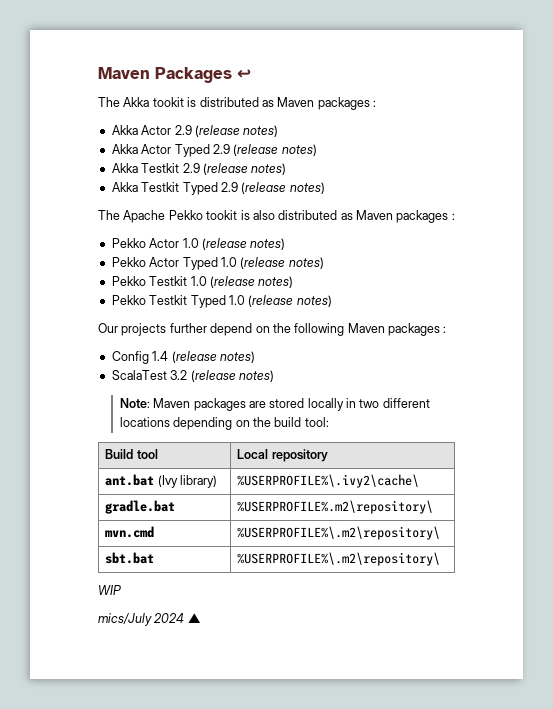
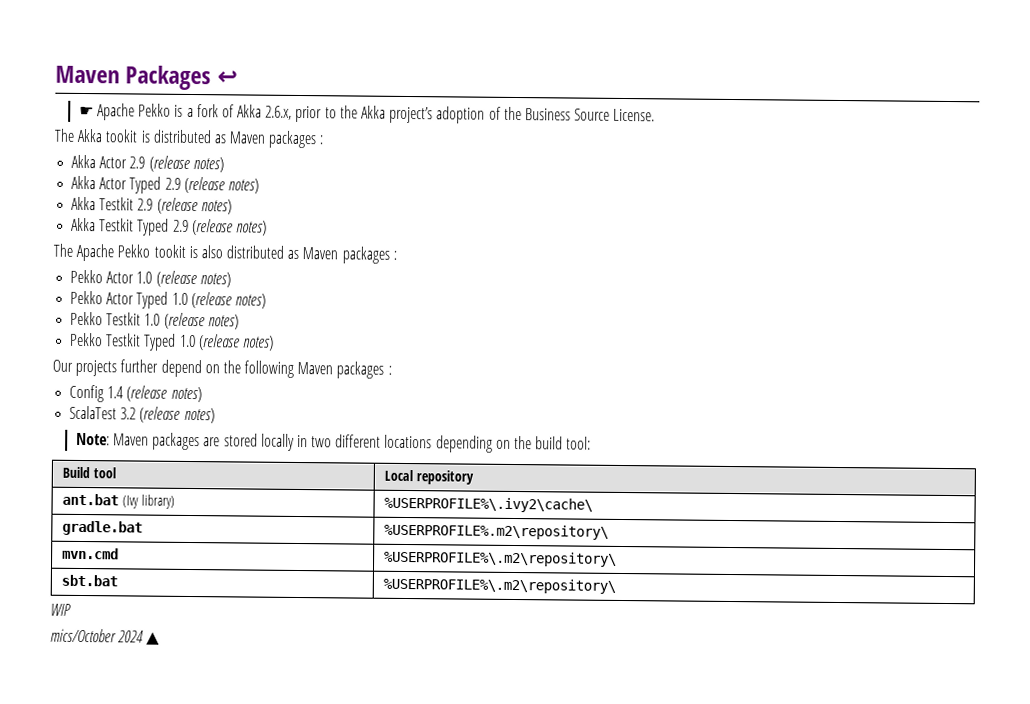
(251, 74) none -> [78,103,656,124] // ☛ Apache Pekko is a fork of Akka 2.6.x, prior to the Akka project’s adoption of the Business Source License.
[98,613,152,626] mics/July -> [50,628,117,643] mics/October

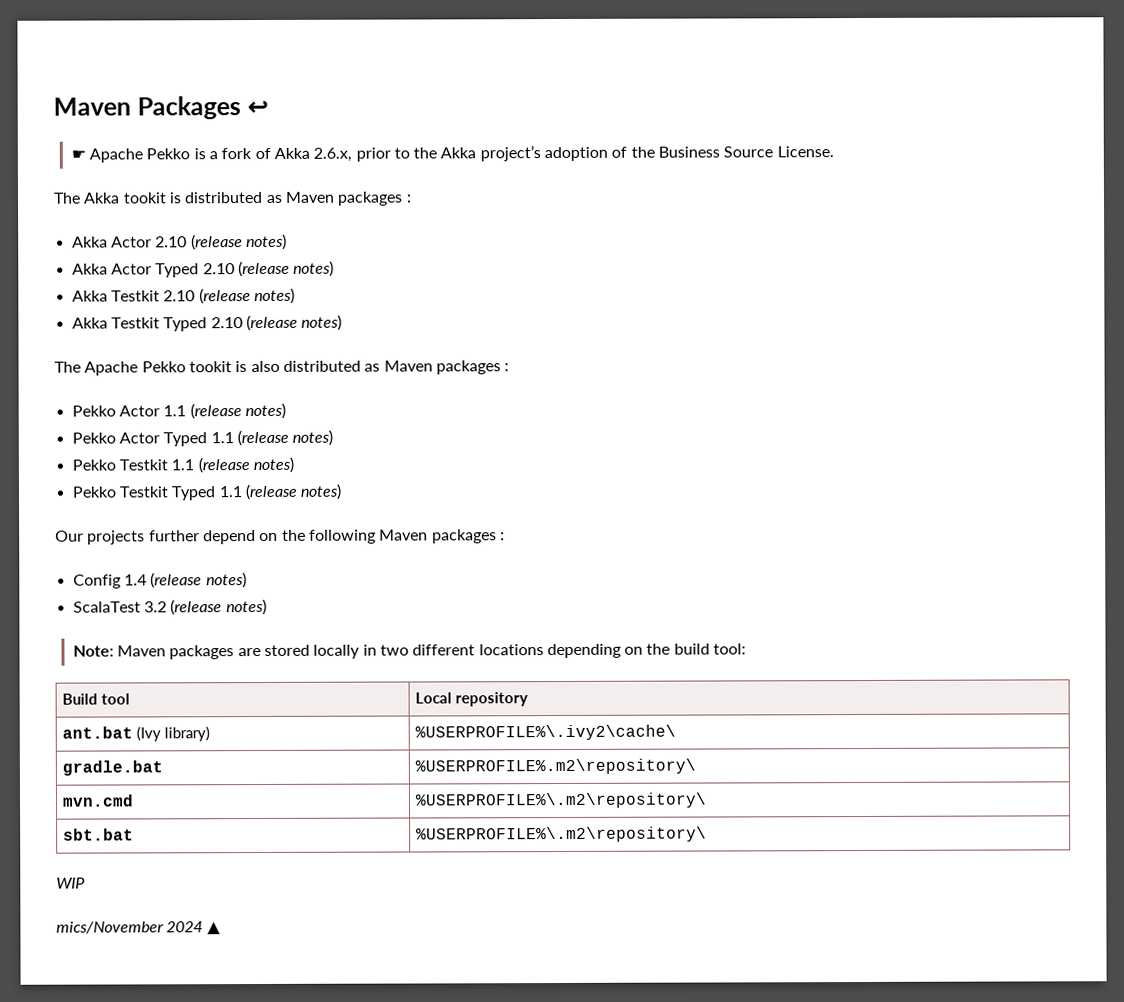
[129,156,146,169] 2.9 -> [155,236,188,248] 2.10
[164,176,259,194] [71,196,154,211] 2.9 (release notes) // Akka Testkit 2.9 -> [202,260,335,278] [71,290,196,302] 2.10 (release notes) // Akka Testkit 2.10
[172,219,189,232] 2.9 -> [210,317,243,329] 2.10
[136,271,153,284] 1.0 -> [163,405,187,417] 1.1
[171,291,266,309] [70,311,161,326] 1.0 (release notes) // Pekko Testkit 1.0 -> [210,429,334,447] [71,459,195,471] 1.1 (release notes) // Pekko Testkit 1.1
[179,334,196,348] 1.0 -> [218,486,242,498] 1.1
[50,628,117,643] mics/October -> [56,921,164,934] mics/November

